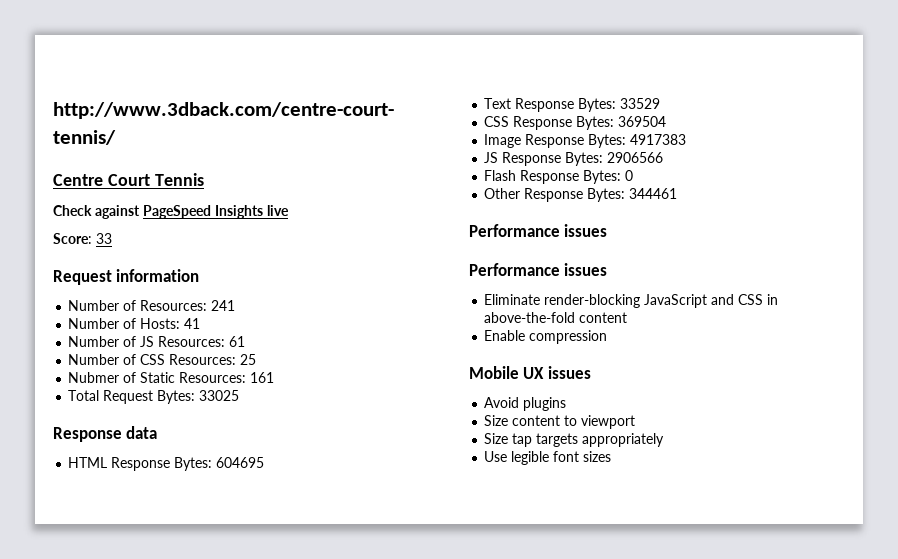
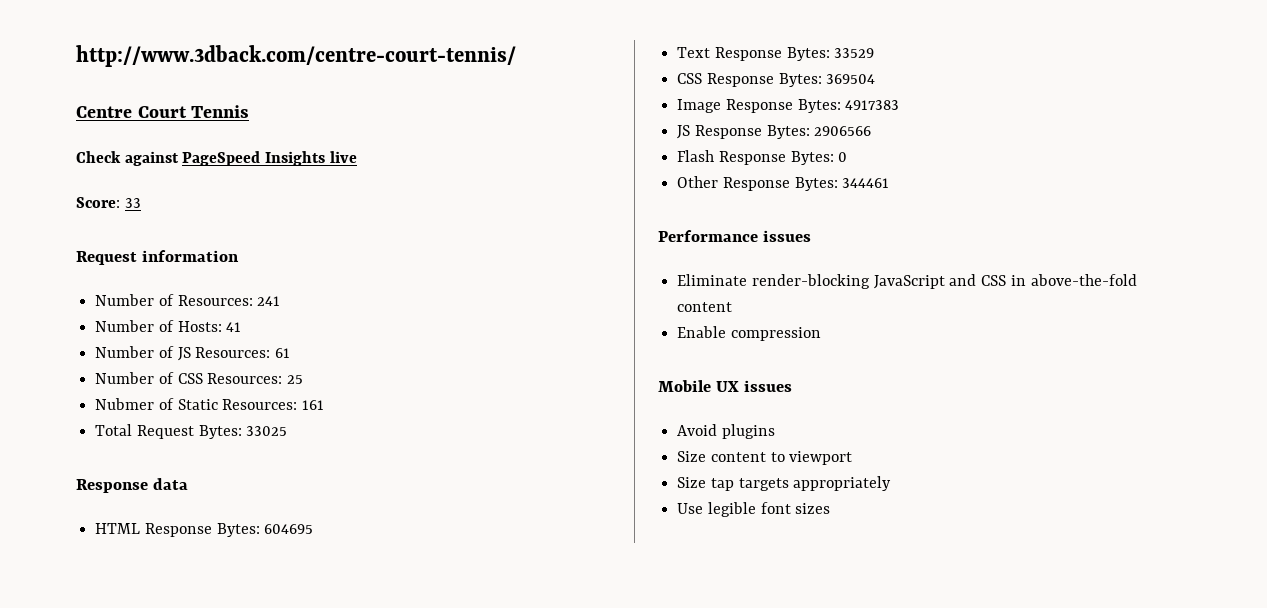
[469,263,608,276] // Performance issues -> (812, 236) none

